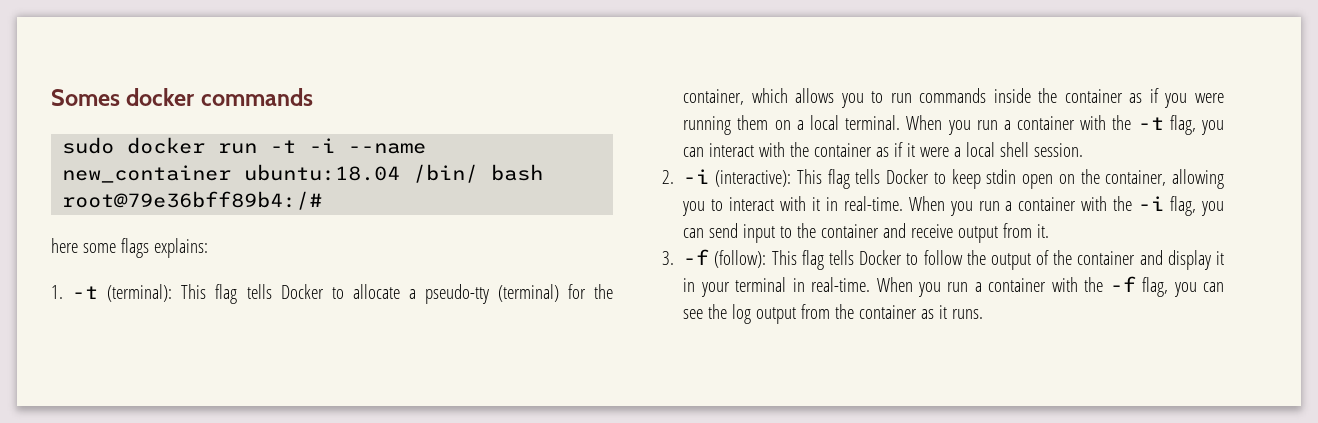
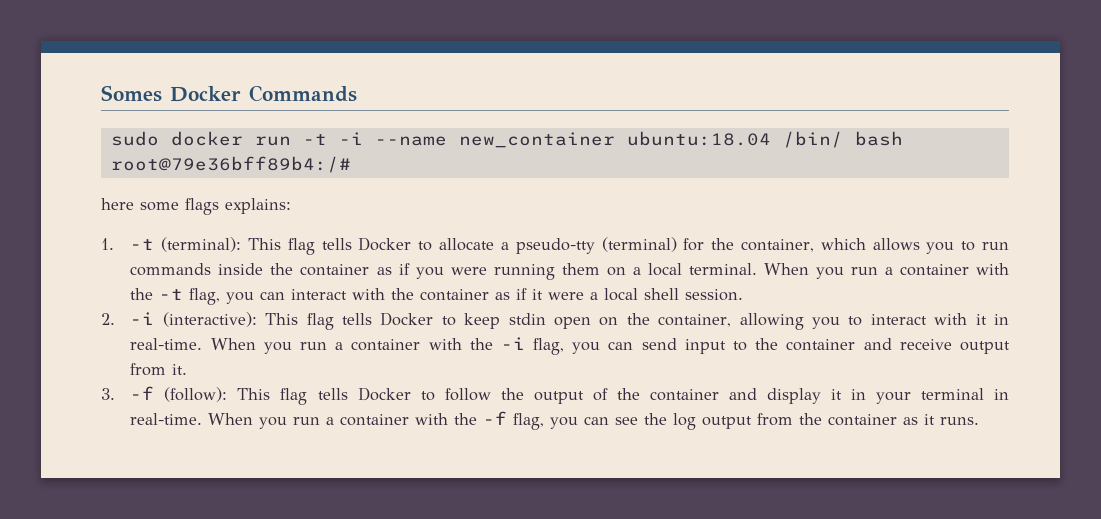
[126,88,313,106] docker commands -> [170,85,357,102] Docker Commands

